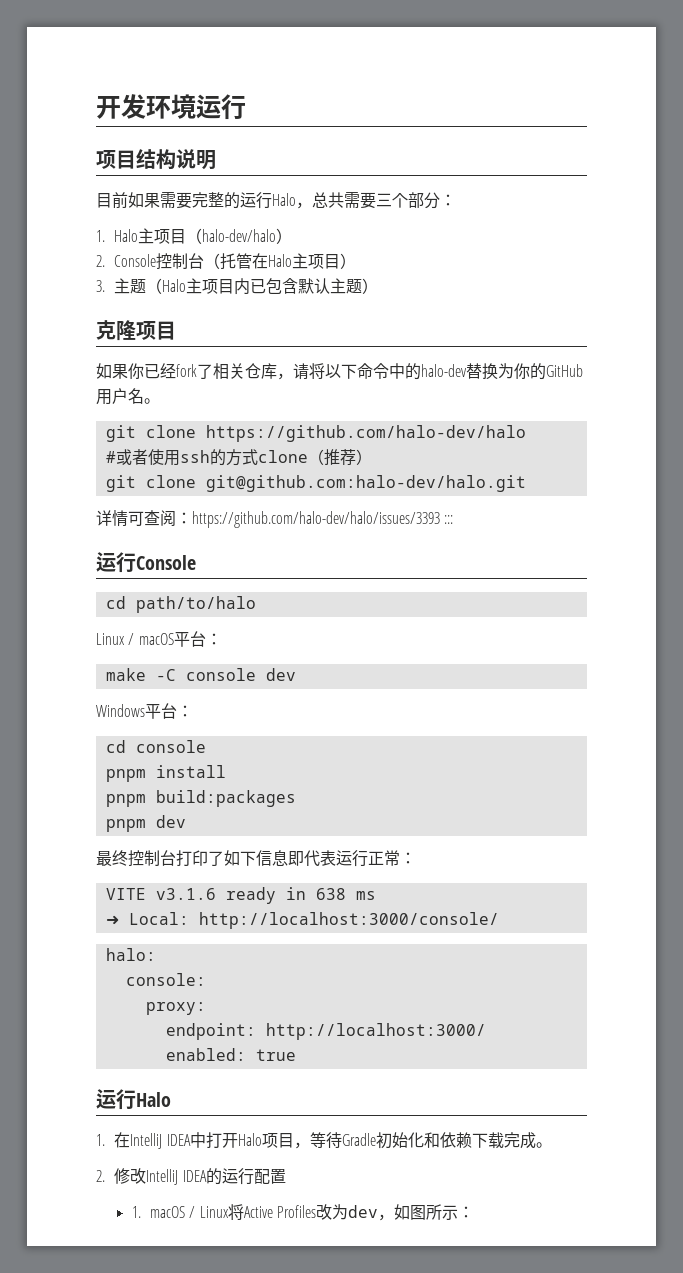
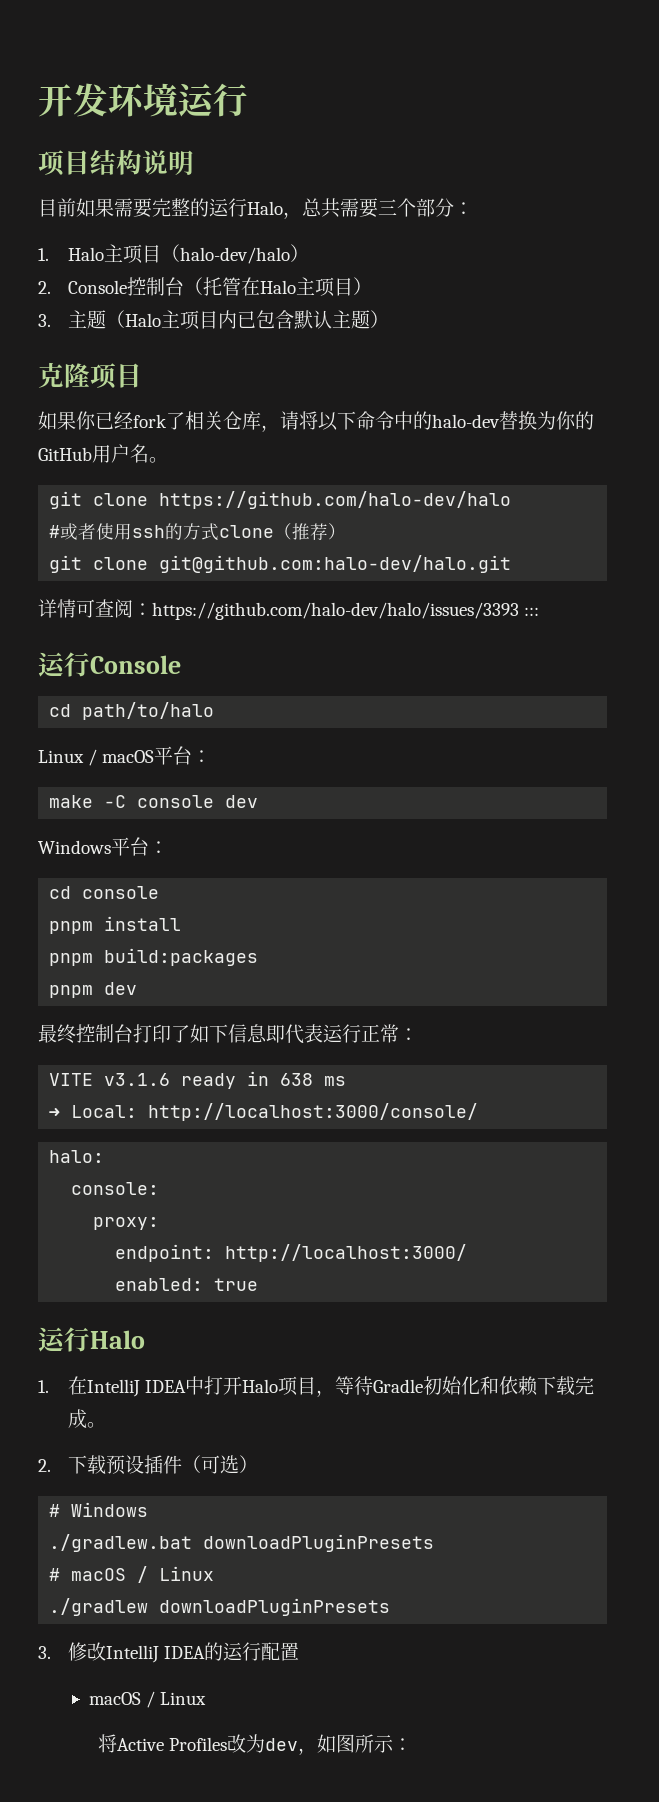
(105, 1176) none -> [68,1455,259,1475] [49,1502,149,1517] [49,1534,435,1552] [49,1566,215,1583] [49,1598,391,1616] [38,1646,51,1659] 下载预设插件（可选） // # Windows // ./gradlew.bat downloadPluginPresets // # macOS / Linux // ./gradlew downloadPluginPresets // 3.
[131,1206,229,1218] 1. macOS / Linux -> [88,1691,207,1708] macOS / Linux //

